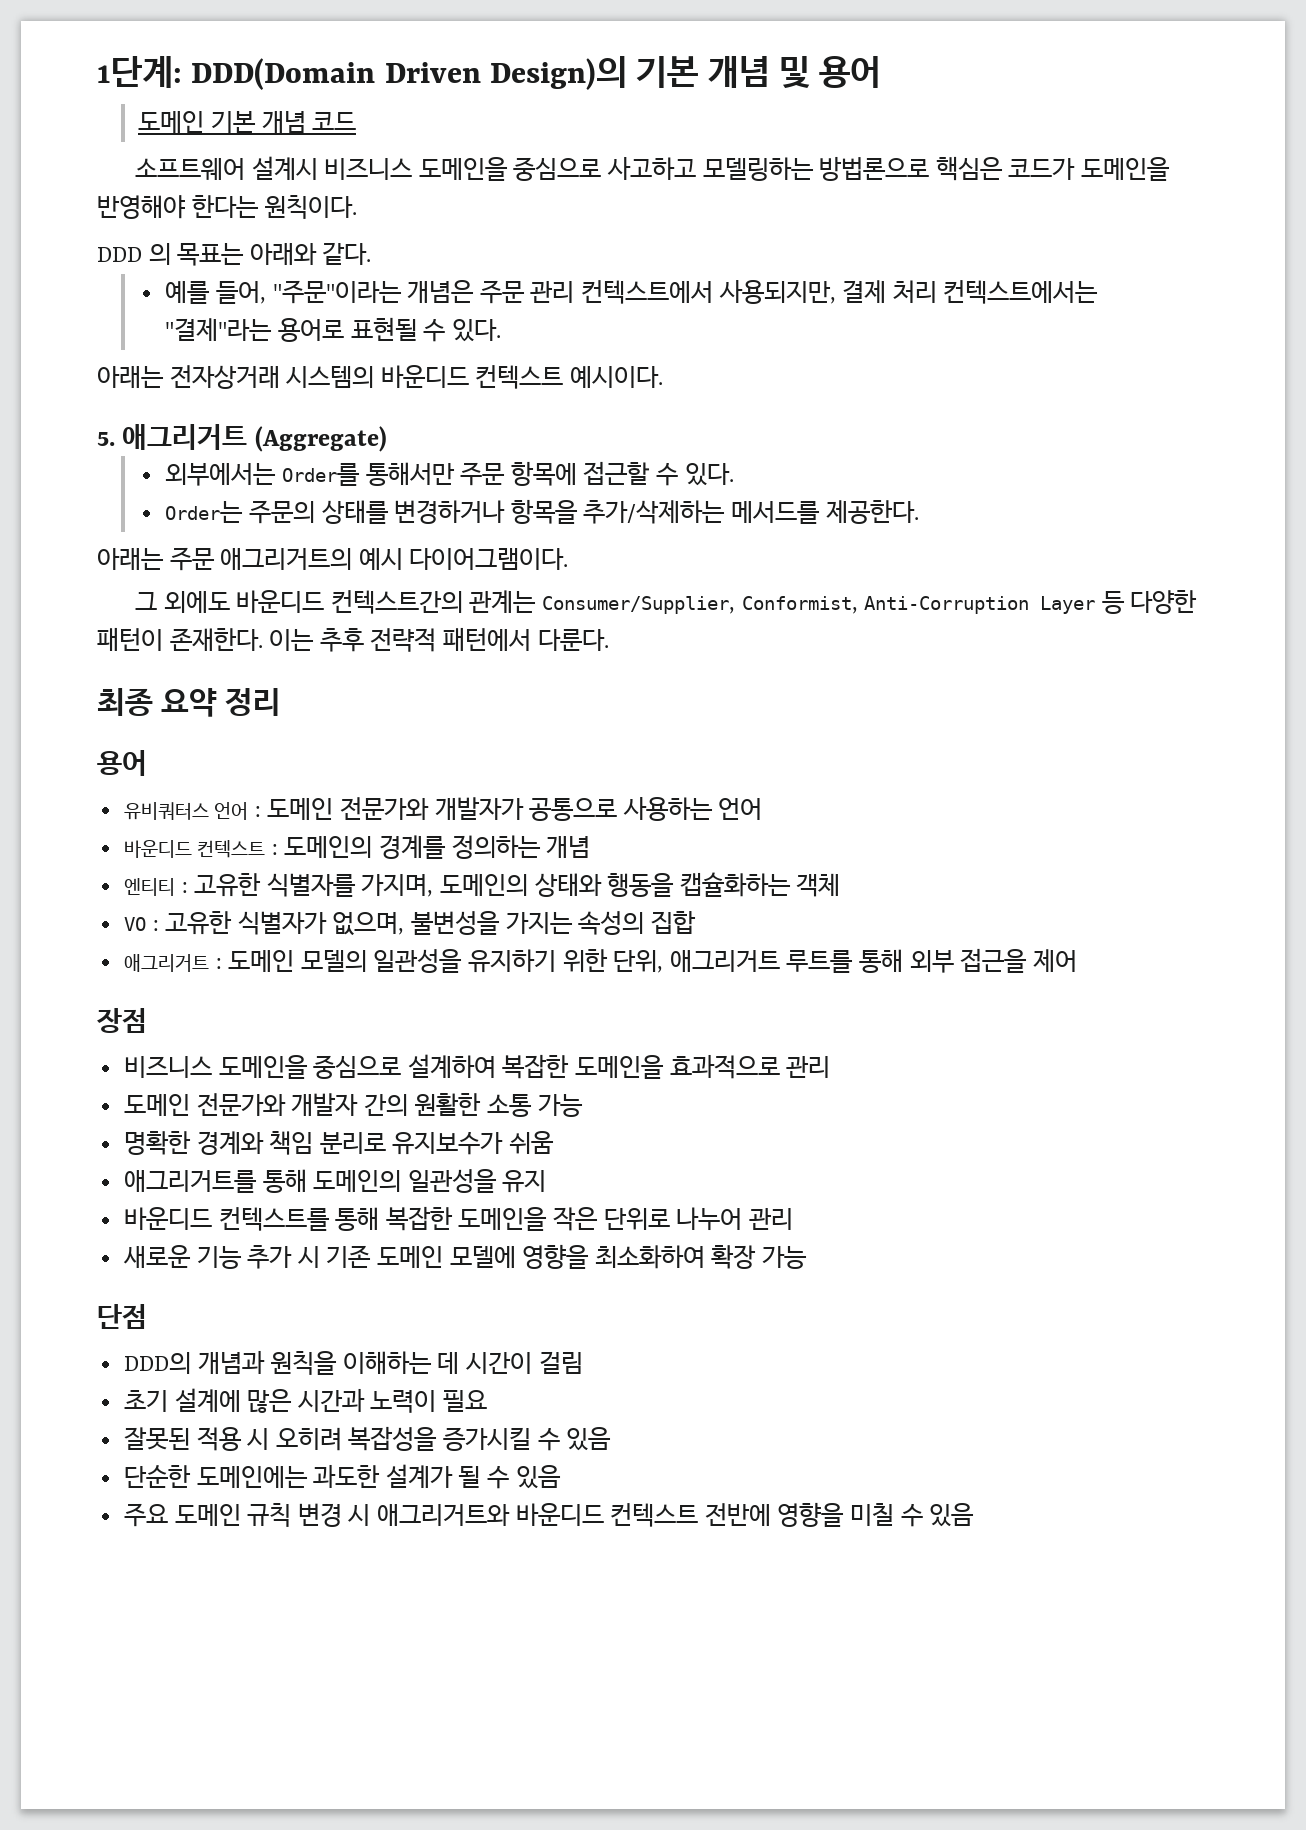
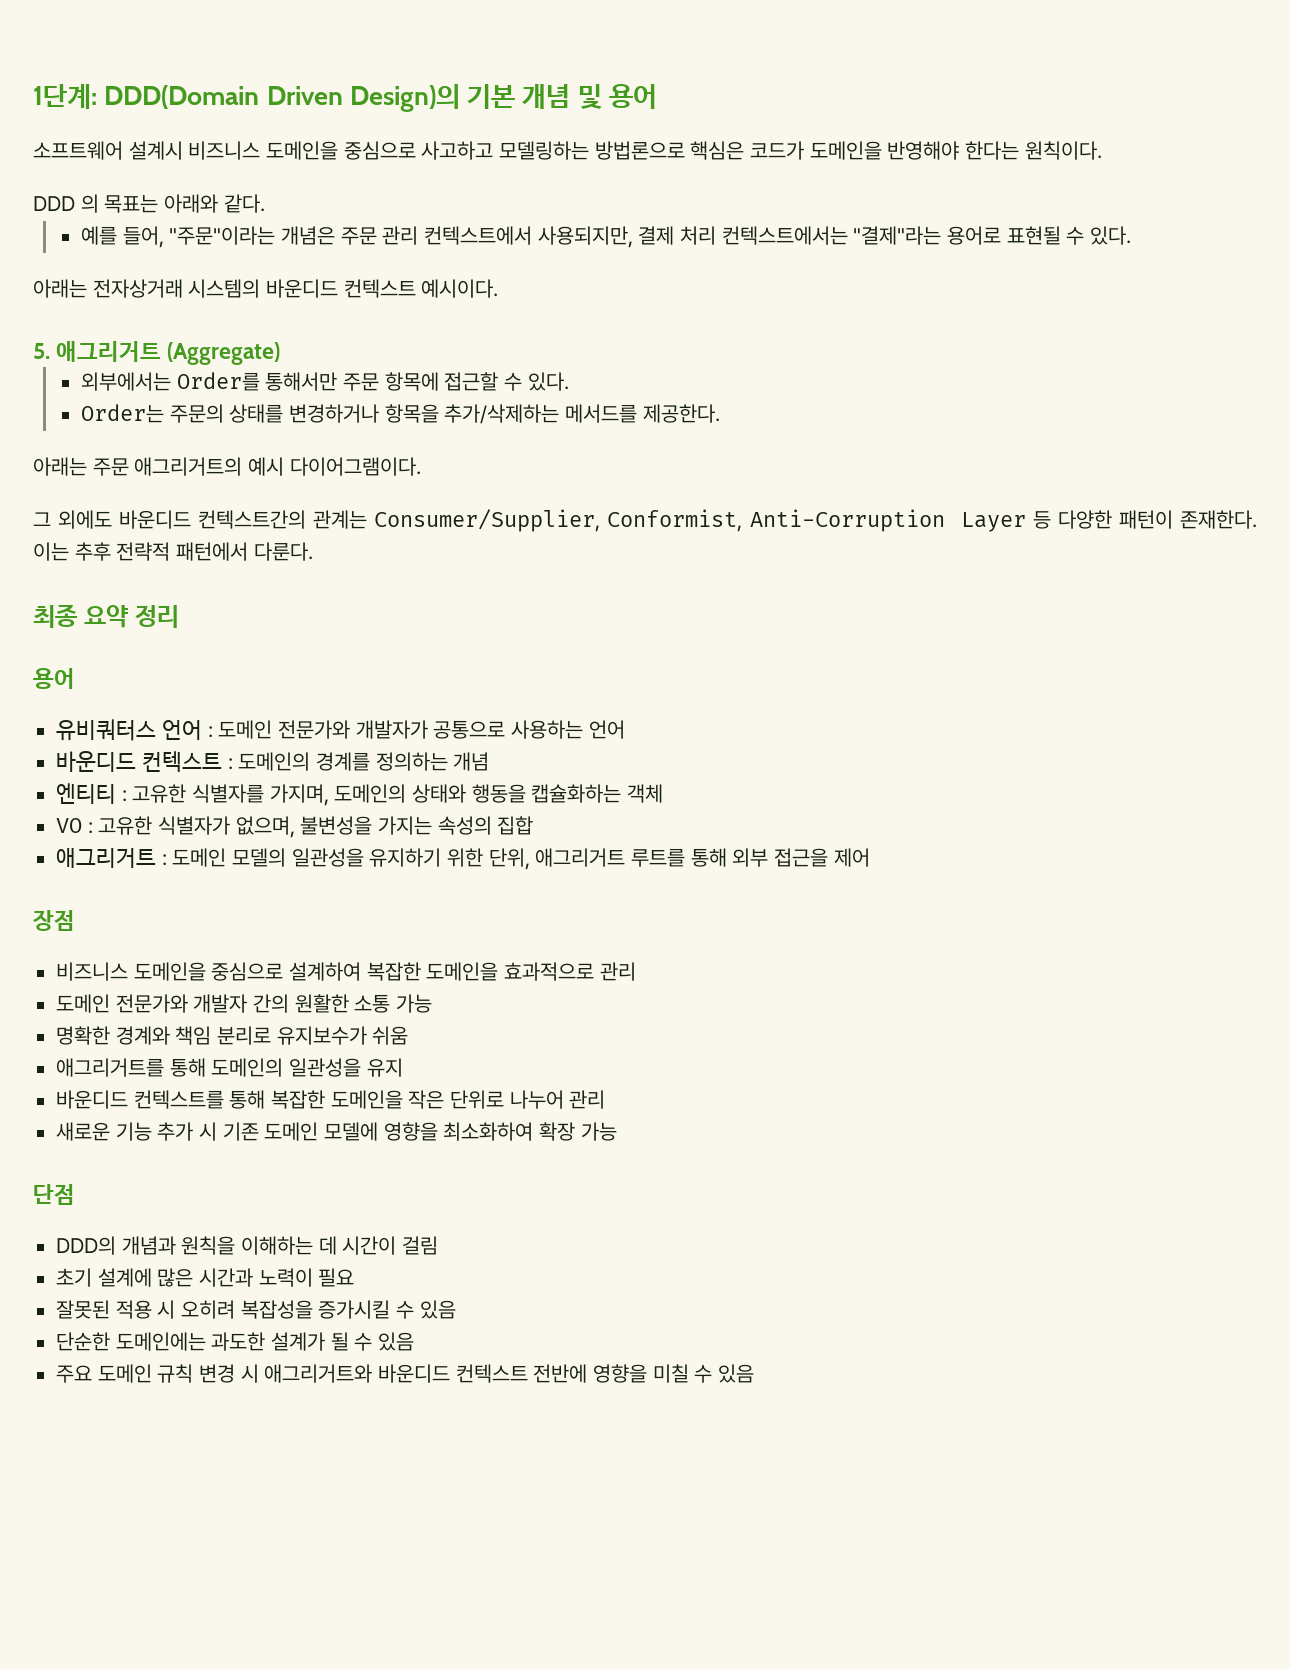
[138,111,357,133] // 도메인 기본 개념 코드 -> (658, 96) none

